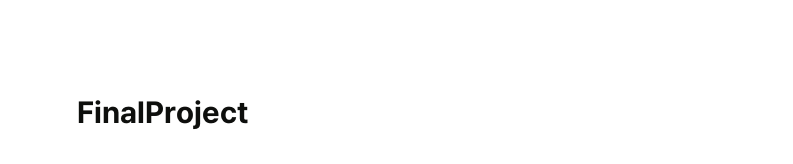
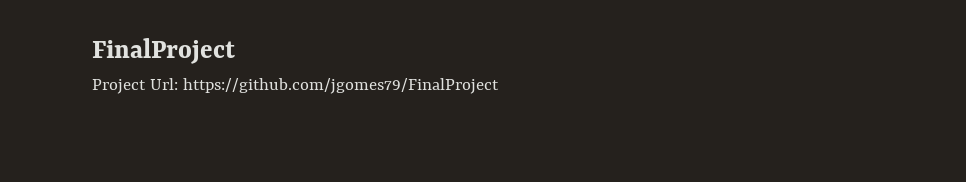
(248, 115) none -> [92,78,499,94] // Project Url: https://github.com/jgomes79/FinalProject

